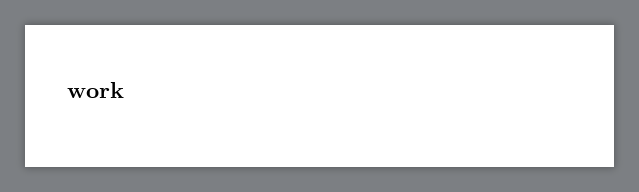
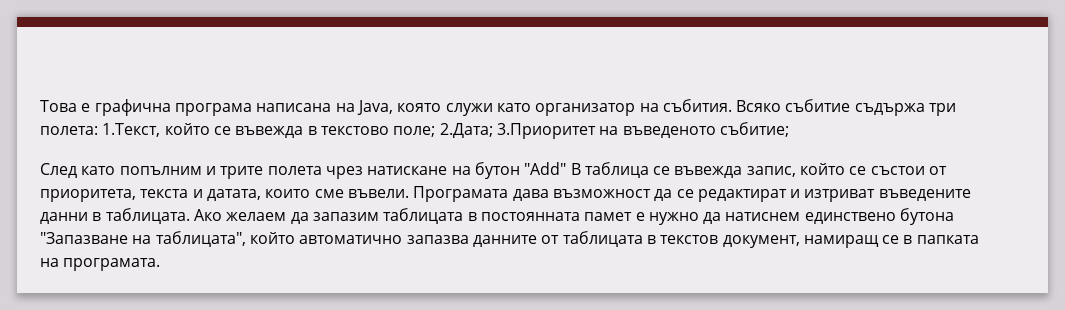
[67,82,124,98] work -> [40,99,957,116] [40,122,789,139] [40,162,948,179] [40,186,971,202] [40,208,955,225] [40,231,979,248] [40,258,161,271] Това е графична програма написана на Java, която служи като организатор на събития. Всяко събитие съдържа три полета: 1.Текст, който се въвежда в текстово поле; 2.Дата; 3.Приоритет на въведеното събитие; // След като попълним и трите полета чрез натискане на бутон "Add" В таблица се въвежда запис, който се състои от приоритета, текста и датата, които сме въвели. Програмата дава възможност да се редактират и изтриват въведените данни в таблицата. Ако желаем да запазим таблицата в постоянната памет е нужно да натиснем единствено бутона "Запазване на таблицата", който автоматично запазва данните от таблицата в текстов документ, намиращ се в папката на програмата.

